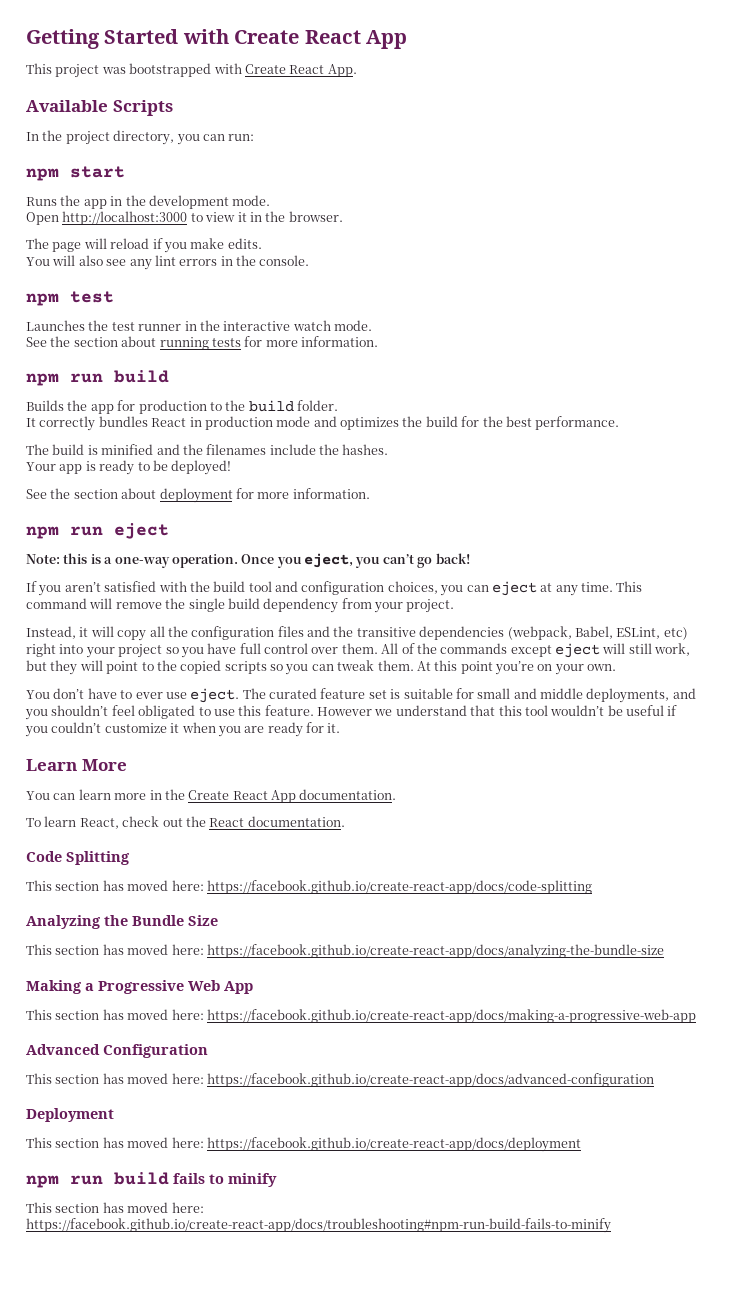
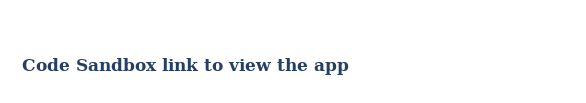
[26,29,407,49] [26,63,357,78] [26,100,173,116] [26,130,255,145] [26,166,125,181] [26,195,271,209] [26,211,343,225] [26,238,262,253] [26,255,310,270] [26,291,114,306] [26,320,372,331] [26,336,378,350] [26,370,169,386] [26,400,338,414] [26,416,620,431] [26,444,389,455] [26,460,232,475] [26,488,370,503] [26,523,169,539] [26,553,470,568] [26,581,643,596] [26,598,455,613] [26,626,688,641] [26,643,691,658] [26,660,617,675] [26,688,696,703] [25,705,678,720] [25,722,341,737] [26,759,127,771] [26,789,397,803] [26,816,345,829] [26,851,130,865] [26,880,592,894] [26,915,218,929] [26,944,664,959] [26,980,253,994] [26,1009,696,1023] [26,1044,208,1058] [26,1073,654,1087] [26,1108,114,1122] [26,1137,581,1152] [26,1172,277,1188] [26,1202,204,1213] [26,1218,611,1233] Getting Started with Create React App // This project was bootstrapped with Create React App. // Available Scripts // In the project directory, you can run: // npm start // Runs the app in the development mode. // Open http://localhost:3000 to view it in the browser. // The page will reload if you make edits. // You will also see any lint errors in the console. // npm test // Launches the test runner in the interactive watch mode. // See the section about running tests for more information. // npm run build // Builds the app for production to the build folder. // It correctly bundles React in production mode and optimizes the build for the best performance. // The build is minified and the filenames include the hashes. // Your app is ready to be deployed! // See the section about deployment for more information. // npm run eject // Note: this is a one-way operation. Once you eject, you can’t go back! // If you aren’t satisfied with the build tool and configuration choices, you can eject at any time. This command will remove the single build dependency from your project. // Instead, it will copy all the configuration files and the transitive dependencies (webpack, Babel, ESLint, etc) right into your project so you have full control over them. All of the commands except eject will still work, but they will point to the copied scripts so you can tweak them. At this point you’re on your own. // You don’t have to ever use eject. The curated feature set is suitable for small and middle deployments, and you shouldn’t feel obligated to use this feature. However we understand that this tool wouldn’t be useful if you couldn’t customize it when you are ready for it. // Learn More // You can learn more in the Create React App documentation. // To learn React, check out the React documentation. // Code Splitting // This section has moved here: https://facebook.github.io/create-react-app/docs/code-splitting // Analyzing the Bundle Size // This section has moved here: https://facebook.github.io/create-react-app/docs/analyzing-the-bundle-size // Making a Progressive Web App // This section has moved here: https://facebook.github.io/create-react-app/docs/making-a-progressive-web-app // Advanced Configuration // This section has moved here: https://facebook.github.io/create-react-app/docs/advanced-configuration // Deployment // This section has moved here: https://facebook.github.io/create-react-app/docs/deployment // npm run build fails to minify // This section has moved here: https://facebook.github.io/create-react-app/docs/troubleshooting#npm-run-build-fails-to-minify -> [22,58,349,75] Code Sandbox link to view the app

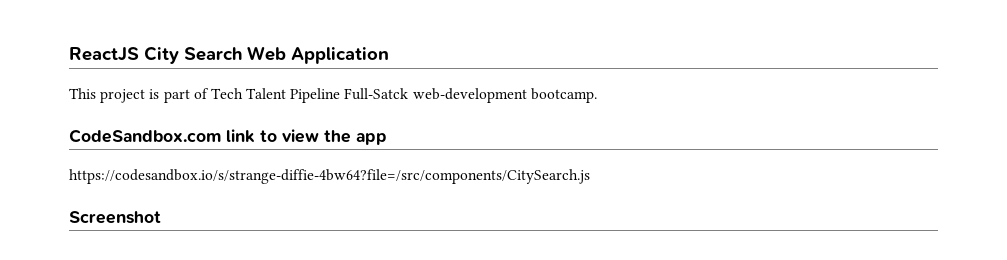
[22,58,157,71] Code Sandbox -> [69,46,389,64] [69,88,597,103] [69,129,221,143] ReactJS City Search Web Application // This project is part of Tech Talent Pipeline Full-Satck web-development bootcamp. // CodeSandbox.com
(349, 68) none -> [69,169,590,184] [69,211,161,224] // https://codesandbox.io/s/strange-diffie-4bw64?file=/src/components/CitySearch.js // Screenshot

